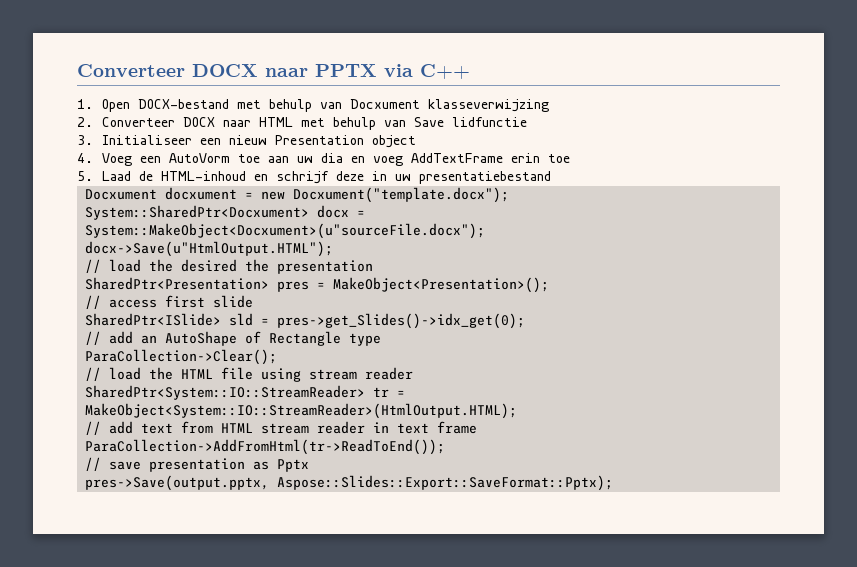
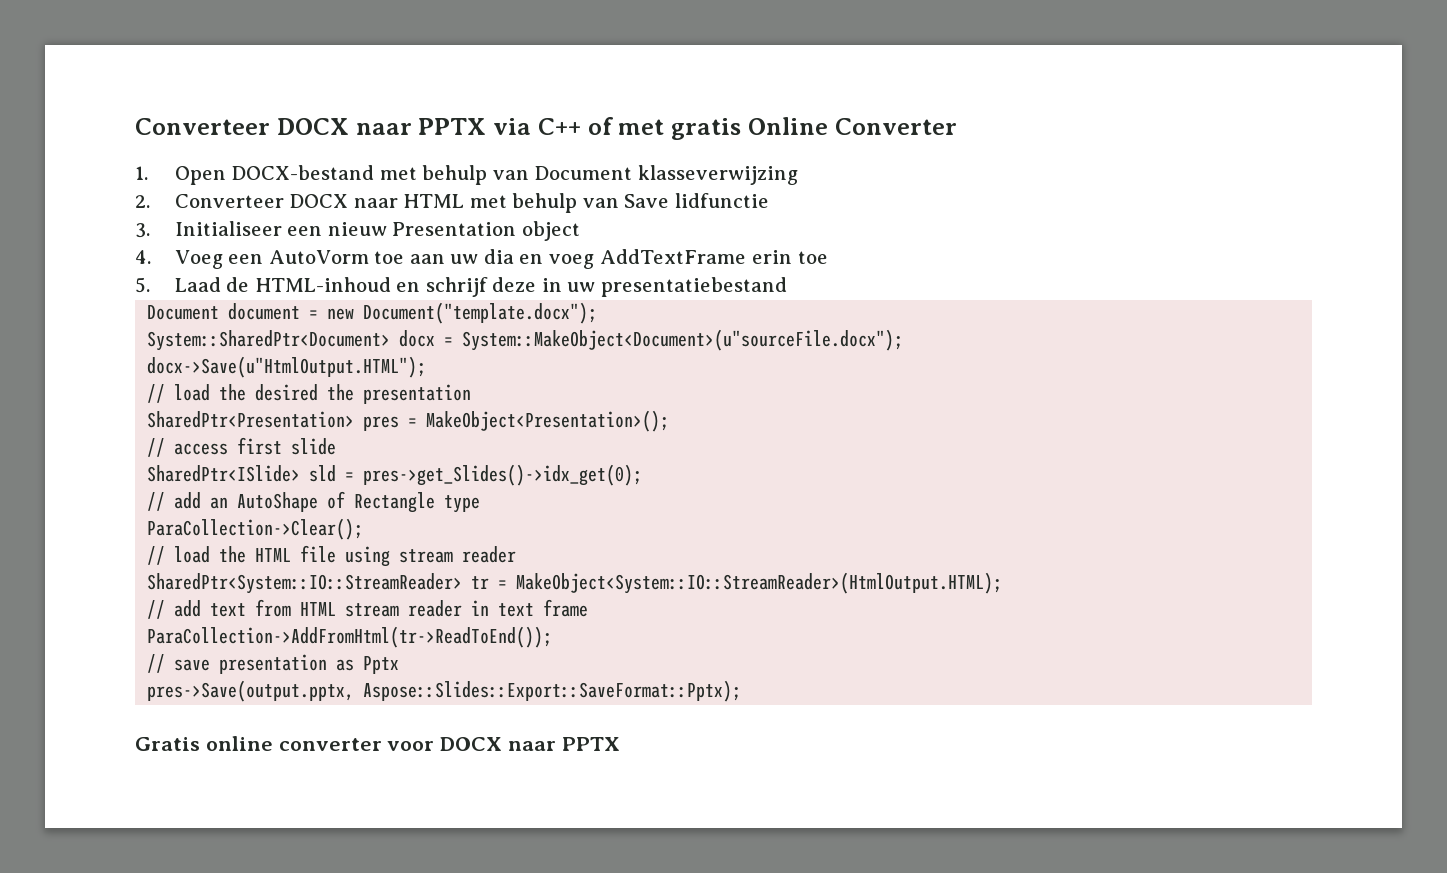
(470, 71) none -> [587,117,957,140] of met gratis Online Converter
[350,99,421,109] Docxument -> [534,166,633,180] Document
[85,187,510,203] [85,205,310,220] Docxument docxument = new Docxument("template.docx"); // System::SharedPtr<Docxument> -> [147,302,598,324] [147,330,391,351] Document document = new Document("template.docx"); // System::SharedPtr<Document>
[85,223,486,239] System::MakeObject<Docxument>(u"sourceFile.docx"); -> [462,329,904,351] System::MakeObject<Document>(u"sourceFile.docx");
(614, 483) none -> [135,736,620,751] // Gratis online converter voor DOCX naar PPTX

